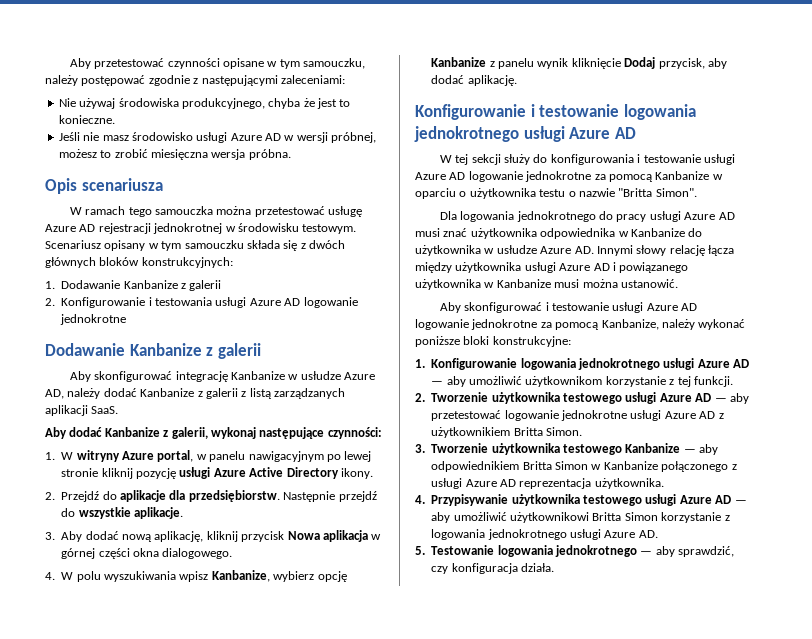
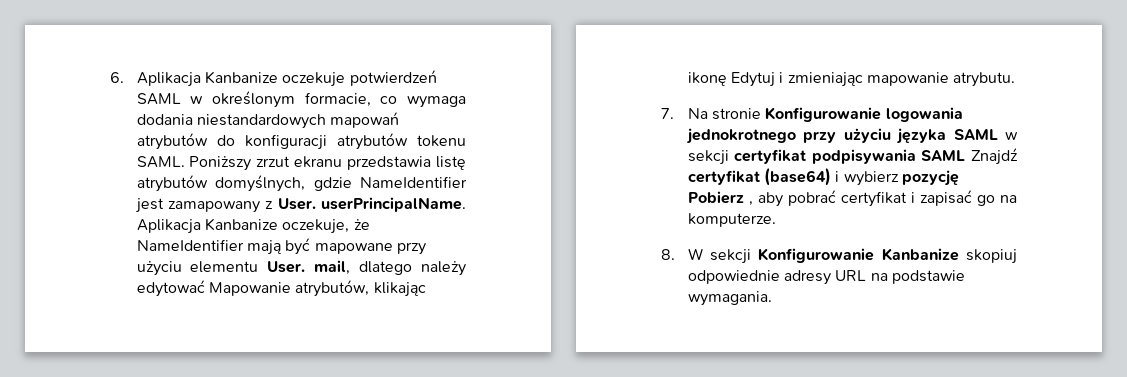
[69,58,366,69] [45,75,345,86] [58,98,351,109] [58,115,115,124] [58,132,377,143] [58,149,291,160] [45,178,163,194] [69,206,363,217] [45,223,357,234] [45,240,345,251] [45,257,233,268] [45,280,222,291] [45,297,358,308] [60,314,127,325] [45,343,261,359] [69,371,376,382] [45,388,345,399] [45,405,119,416] [45,427,382,439] [45,450,372,462] [61,467,373,479] [45,490,377,502] [61,507,183,519] [45,530,382,542] [61,548,233,559] [45,570,347,582] [431,57,727,69] [431,75,517,86] [415,104,696,120] [414,126,636,142] [439,154,735,165] [415,171,723,182] [415,188,697,199] [439,211,735,222] [415,228,703,239] [415,245,734,256] [415,262,689,273] [415,279,678,290] [439,302,698,313] [415,319,746,330] [415,336,571,347] [415,358,750,370] [431,376,733,387] [415,392,749,404] [431,410,724,421] [431,427,582,438] [415,443,719,455] [431,461,737,472] [431,478,664,489] [415,494,747,506] [431,512,730,523] [431,529,658,540] [415,545,735,557] [431,563,554,574] Aby przetestować czynności opisane w tym samouczku, należy postępować zgodnie z następującymi zaleceniami: // Nie używaj środowiska produkcyjnego, chyba że jest to konieczne. // Jeśli nie masz środowisko usługi Azure AD w wersji próbnej, możesz to zrobić miesięczna wersja próbna. // Opis scenariusza // W ramach tego samouczka można przetestować usługę Azure AD rejestracji jednokrotnej w środowisku testowym. Scenariusz opisany w tym samouczku składa się z dwóch głównych bloków konstrukcyjnych: // 1. Dodawanie Kanbanize z galerii // 2. Konfigurowanie i testowania usługi Azure AD logowanie jednokrotne // Dodawanie Kanbanize z galerii // Aby skonfigurować integrację Kanbanize w usłudze Azure AD, należy dodać Kanbanize z galerii z listą zarządzanych aplikacji SaaS. // Aby dodać Kanbanize z galerii, wykonaj następujące czynności: // 1. W witryny Azure portal, w panelu nawigacyjnym po lewej stronie kliknij pozycję usługi Azure Active Directory ikony. // 2. Przejdź do aplikacje dla przedsiębiorstw. Następnie przejdź do wszystkie aplikacje. // 3. Aby dodać nową aplikację, kliknij przycisk Nowa aplikacja w górnej części okna dialogowego. // 4. W polu wyszukiwania wpisz Kanbanize, wybierz opcję Kanbanize z panelu wynik kliknięcie Dodaj przycisk, aby dodać aplikację. // Konfigurowanie i testowanie logowania jednokrotnego usługi Azure AD // W tej sekcji służy do konfigurowania i testowanie usługi Azure AD logowanie jednokrotne za pomocą Kanbanize w oparciu o użytkownika testu o nazwie "Britta Simon". // Dla logowania jednokrotnego do pracy usługi Azure AD musi znać użytkownika odpowiednika w Kanbanize do użytkownika w usłudze Azure AD. Innymi słowy relację łącza między użytkownika usługi Azure AD i powiązanego użytkownika w Kanbanize musi można ustanowić. // Aby skonfigurować i testowanie usługi Azure AD logowanie jednokrotne za pomocą Kanbanize, należy wykonać poniższe bloki konstrukcyjne: // 1. Konfigurowanie logowania jednokrotnego usługi Azure AD — aby umożliwić użytkownikom korzystanie z tej funkcji. // 2. Tworzenie użytkownika testowego usługi Azure AD — aby przetestować logowanie jednokrotne usługi Azure AD z użytkownikiem Britta Simon. // 3. Tworzenie użytkownika testowego Kanbanize — aby odpowiednikiem Britta Simon w Kanbanize połączonego z usługi Azure AD reprezentacja użytkownika. // 4. Przypisywanie użytkownika testowego usługi Azure AD — aby umożliwić użytkownikowi Britta Simon korzystanie z logowania jednokrotnego usługi Azure AD. // 5. Testowanie logowania jednokrotnego — aby sprawdzić, czy konfiguracja działa. -> [110,70,437,87] [136,91,467,108] [136,112,400,129] [136,133,467,150] [136,156,466,171] [136,175,467,192] [134,197,466,213] [136,218,370,234] [136,238,426,255] [136,260,466,276] [136,280,426,297] [687,72,1016,87] [661,107,963,122] [685,128,1018,144] [687,148,1018,165] [687,168,959,186] [687,190,1017,207] [687,213,776,227] [661,248,1017,264] [687,270,965,285] [687,291,772,306] 6. Aplikacja Kanbanize oczekuje potwierdzeń SAML w określonym formacie, co wymaga dodania niestandardowych mapowań atrybutów do konfiguracji atrybutów tokenu SAML. Poniższy zrzut ekranu przedstawia listę atrybutów domyślnych, gdzie NameIdentifier jest zamapowany z User. userPrincipalName. Aplikacja Kanbanize oczekuje, że NameIdentifier mają być mapowane przy użyciu elementu User. mail, dlatego należy edytować Mapowanie atrybutów, klikając ikonę Edytuj i zmieniając mapowanie atrybutu. // 7. Na stronie Konfigurowanie logowania jednokrotnego przy użyciu języka SAML w sekcji certyfikat podpisywania SAML Znajdź certyfikat (base64) i wybierz pozycję Pobierz , aby pobrać certyfikat i zapisać go na komputerze. // 8. W sekcji Konfigurowanie Kanbanize skopiuj odpowiednie adresy URL na podstawie wymagania.

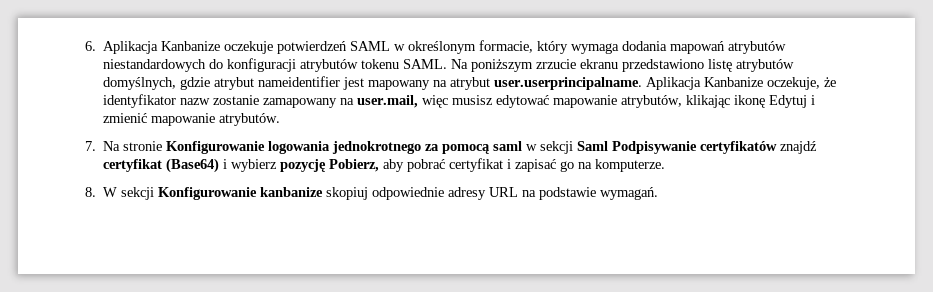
[380,96,398,104] co -> [537,41,569,54] który
[196,114,326,129] niestandardowych -> (668, 46) none
(208, 141) none -> [103,59,207,72] niestandardowych
[189,156,466,171] [136,175,467,192] [134,197,466,213] [136,218,370,234] [136,238,426,255] [136,260,466,276] [136,280,291,297] Poniższy zrzut ekranu przedstawia listę atrybutów domyślnych, gdzie NameIdentifier jest zamapowany z User. userPrincipalName. Aplikacja Kanbanize oczekuje, że NameIdentifier mają być mapowane przy użyciu elementu User. mail, dlatego należy edytować Mapowanie -> [451,59,795,72] [103,76,837,90] [103,94,618,108] Na poniższym zrzucie ekranu przedstawiono listę atrybutów domyślnych, gdzie atrybut nameidentifier jest mapowany na atrybut user.userprincipalname. Aplikacja Kanbanize oczekuje, że identyfikator nazw zostanie zamapowany na user.mail, więc musisz edytować mapowanie
[787,72,1016,87] zmieniając mapowanie atrybutu. -> [103,113,281,126] zmienić mapowanie atrybutów.
[803,128,1018,144] [687,148,1018,165] [687,168,831,186] przy użyciu języka SAML w sekcji certyfikat podpisywania SAML Znajdź certyfikat (base64) -> [425,141,818,154] [103,158,220,173] za pomocą saml w sekcji Saml Podpisywanie certyfikatów znajdź certyfikat (Base64)
[687,191,753,206] Pobierz , -> [329,159,380,172] Pobierz,
[881,248,959,261] Kanbanize -> [260,187,324,197] kanbanize
[687,291,772,306] wymagania. -> [600,187,659,200] wymagań.

